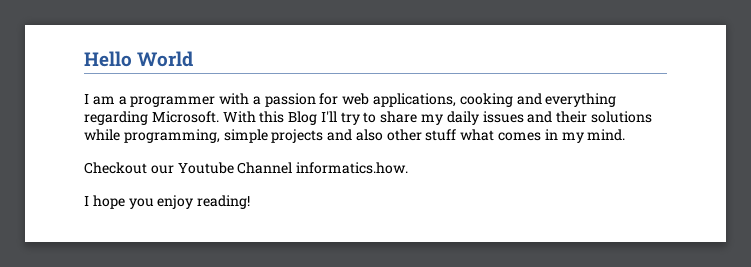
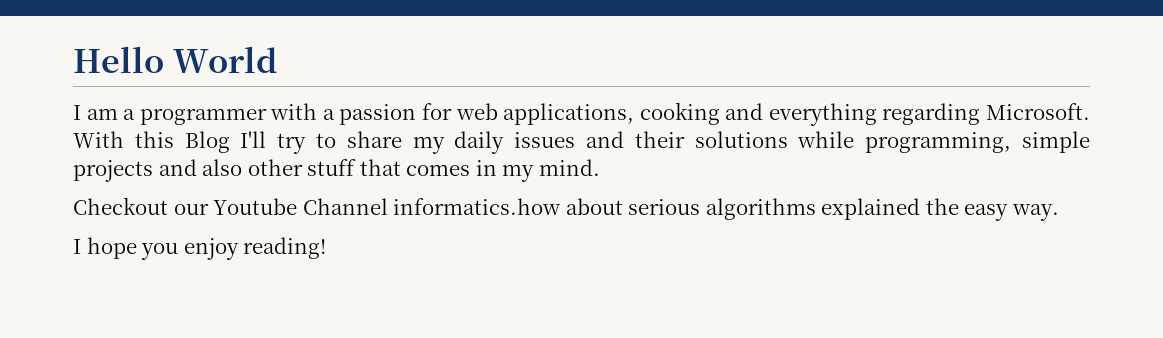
[460,129,495,141] what -> [359,159,401,176] that
[296,162,409,174] informatics.how. -> [393,198,1059,221] informatics.how about serious algorithms explained the easy way.

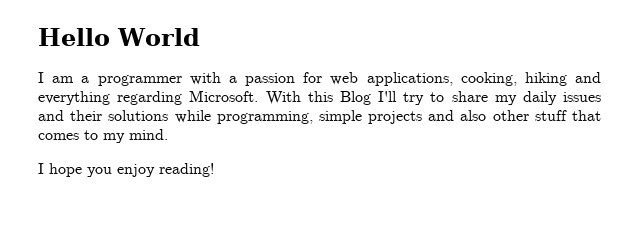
[639,102,720,125] cooking -> [460,72,567,86] cooking, hiking
[475,160,497,176] in -> [84,130,98,140] to
[73,197,1059,221] // Checkout our Youtube Channel informatics.how about serious algorithms explained the easy way. -> (168, 134) none

